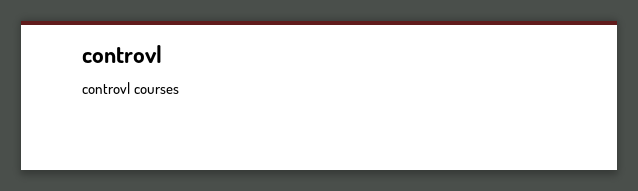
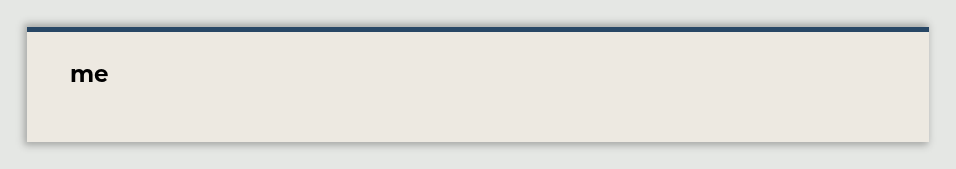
[82,45,162,63] [82,82,180,94] controvl // controvl courses -> [70,69,109,82] me

